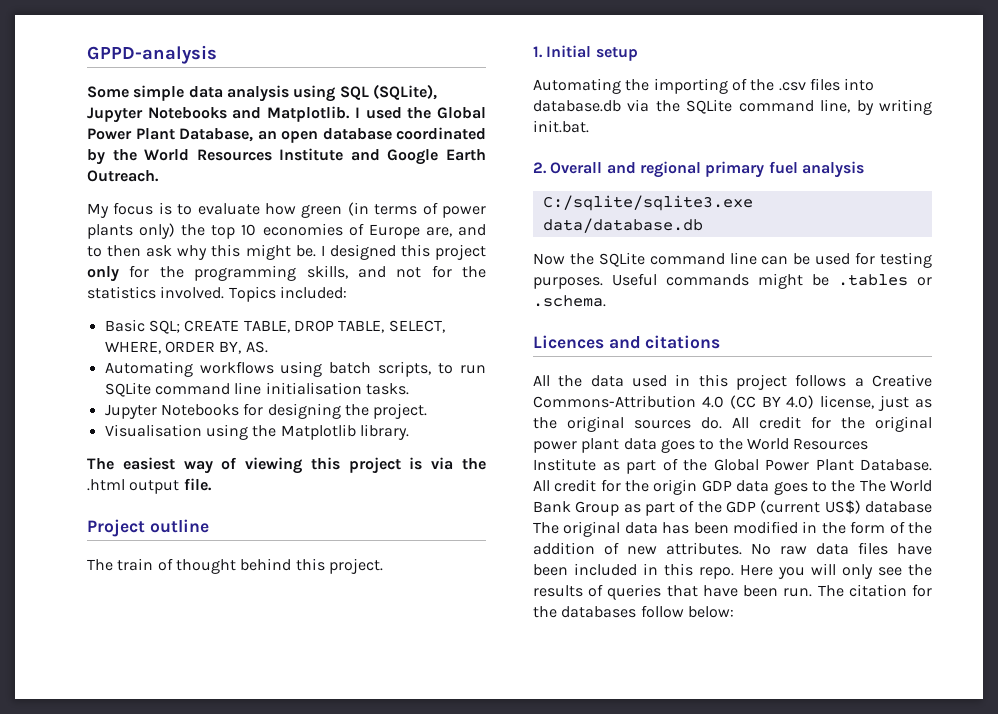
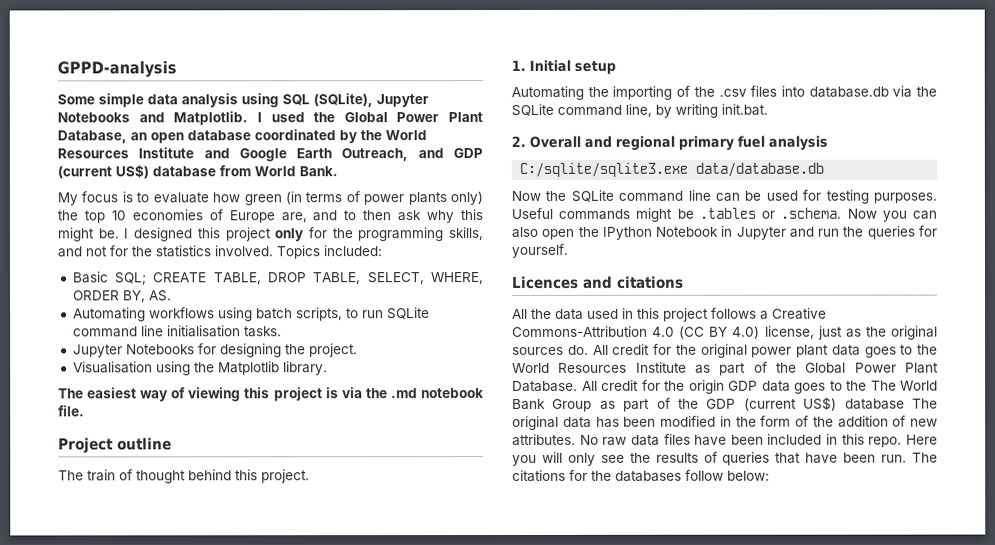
[87,170,159,182] Outreach. -> [341,148,483,162] [57,164,338,179] Outreach, and GDP (current US$) database from World Bank.
[87,479,180,494] .html output -> [390,388,484,399] .md notebook
(606, 301) none -> [846,208,937,222] [511,225,937,240] [511,243,568,258] Now you can also open the IPython Notebook in Jupyter and run the queries for yourself.
[848,584,907,597] citation -> [512,469,566,482] citations

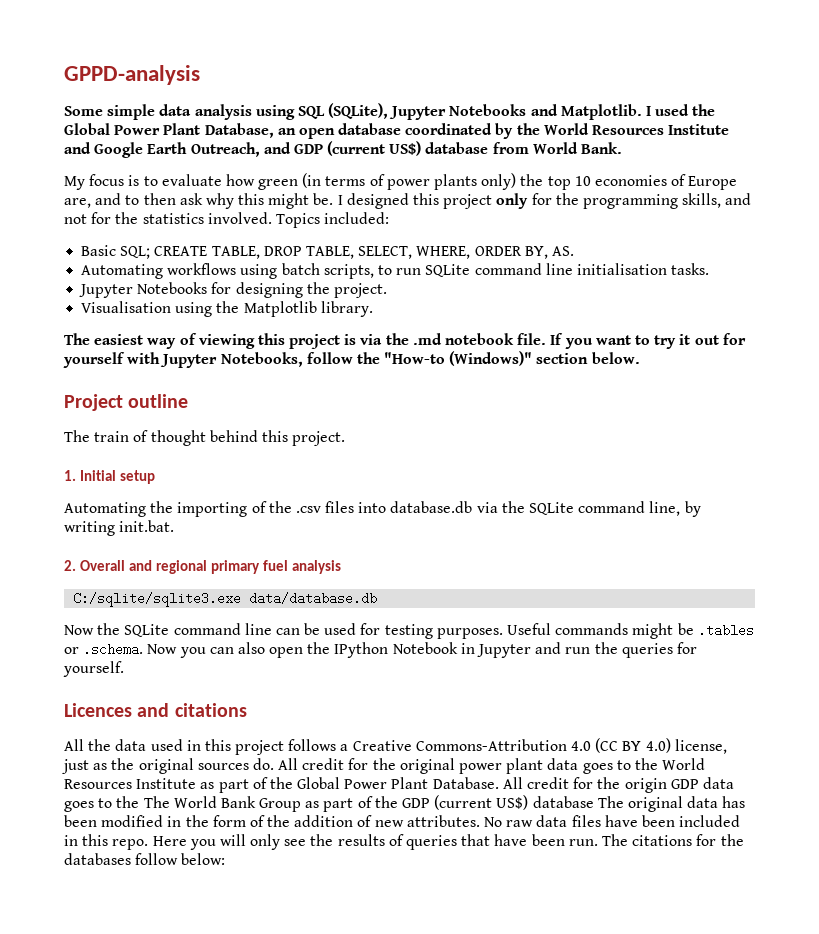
(85, 411) none -> [550,333,746,349] [63,351,640,368] If you want to try it out for yourself with Jupyter Notebooks, follow the "How-to (Windows)" section below.

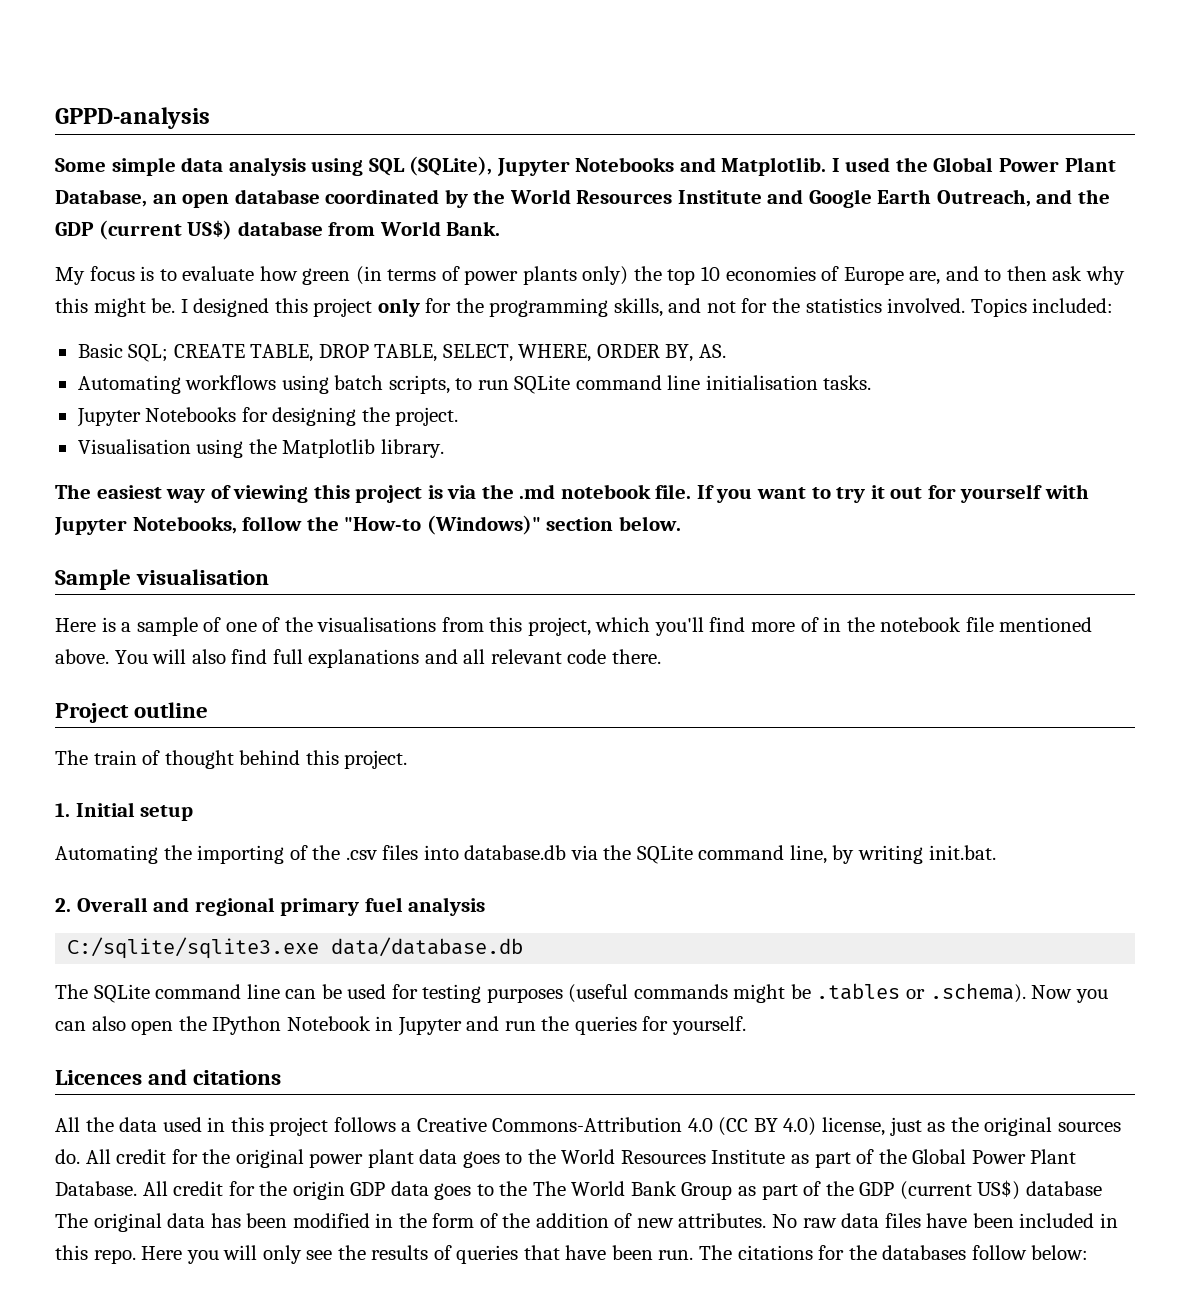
(291, 148) none -> [1078,189,1111,204] the
(640, 358) none -> [55,569,270,590] [55,617,1093,636] [55,649,661,668] // Sample visualisation // Here is a sample of one of the visualisations from this project, which you'll find more of in the notebook file mentioned above. You will also find full explanations and all relevant code there.
[64,623,121,635] Now the -> [55,984,88,999] The
[436,623,552,639] purposes. Useful -> [486,984,629,1003] purposes (useful
[83,643,144,656] .schema. -> [929,983,1026,1003] .schema).

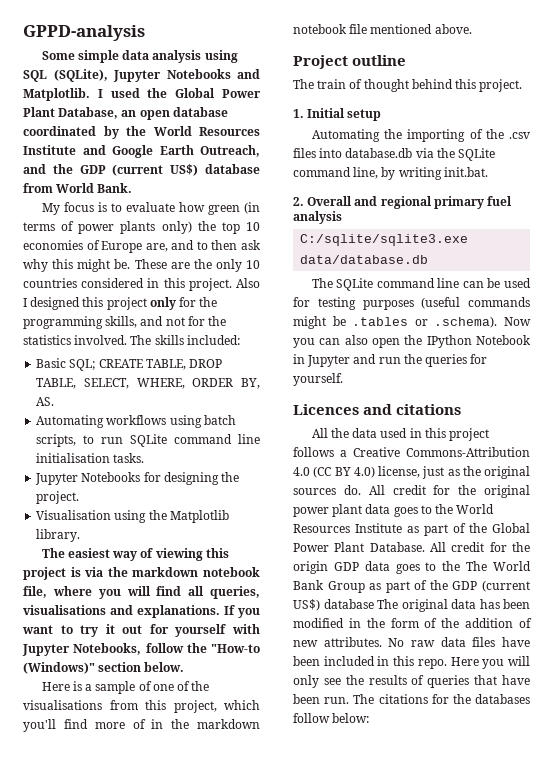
(176, 305) none -> [134,259,260,272] [23,278,260,291] These are the only 10 countries considered in this project. Also
[970,298,1027,317] Topics -> [130,335,184,345] The skills
[519,484,692,499] .md notebook file. -> [132,567,260,577] [23,586,260,599] [23,605,220,618] markdown notebook file, where you will find all queries, visualisations and explanations.
[55,569,270,590] // Sample visualisation -> (185, 667) none
(875, 624) none -> [197,719,260,729] markdown
[114,649,661,668] You will also find full explanations and all relevant code there. -> (472, 29) none

